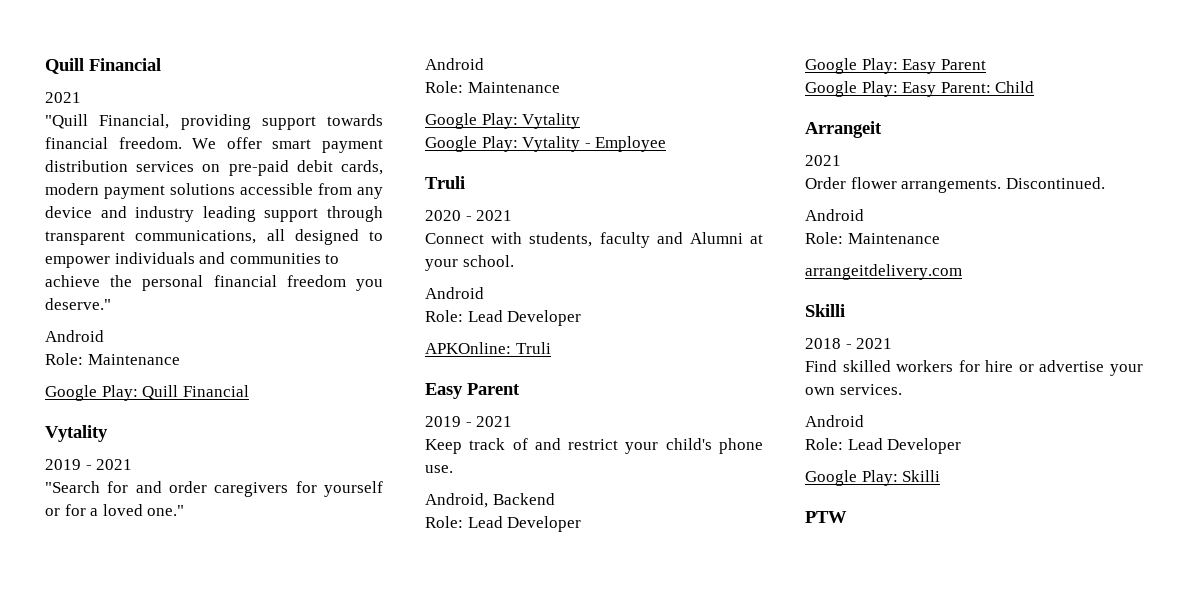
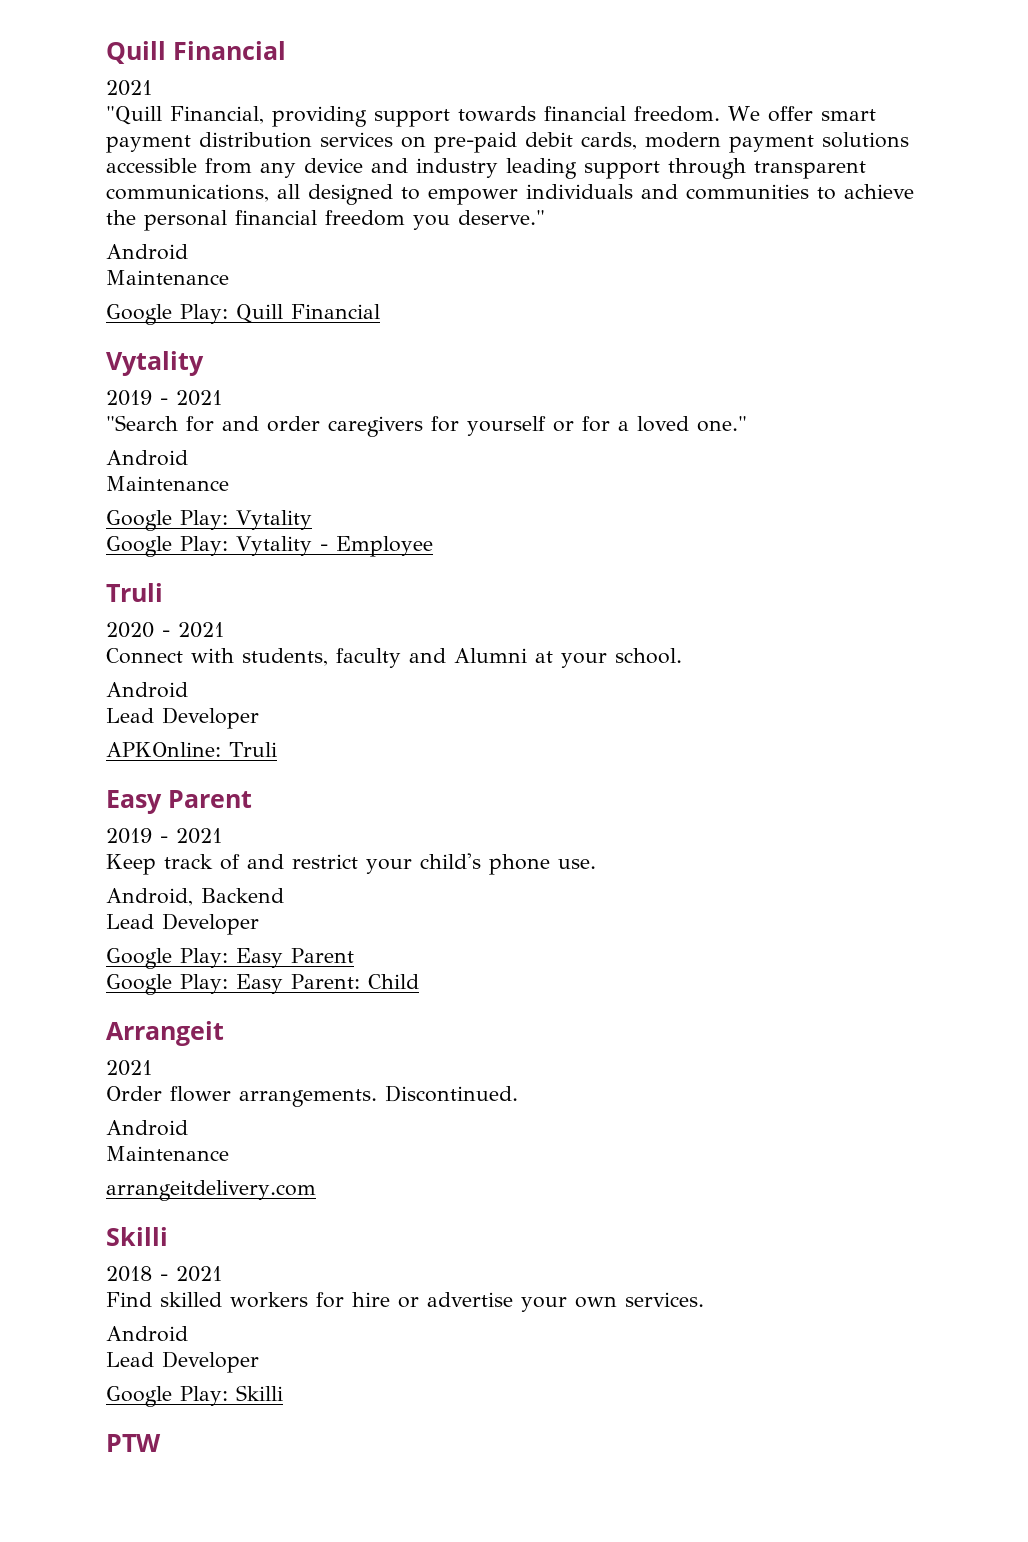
[45,353,83,365] Role: -> (188, 252) none
[425,81,463,93] Role: -> (188, 458) none
[425,310,463,322] Role: -> (188, 690) none
[425,516,463,528] Role: -> (284, 895) none
[805,232,843,244] Role: -> (188, 1128) none
[805,438,843,450] Role: -> (188, 1334) none

